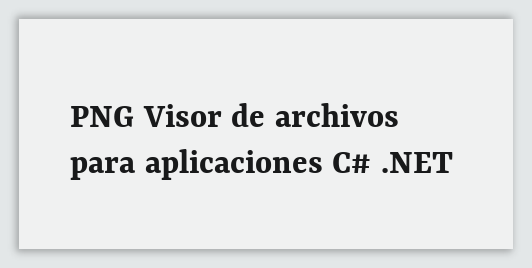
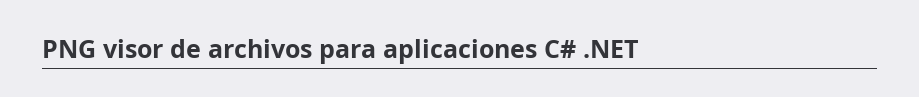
[142,104,222,127] Visor -> [103,39,163,58] visor

